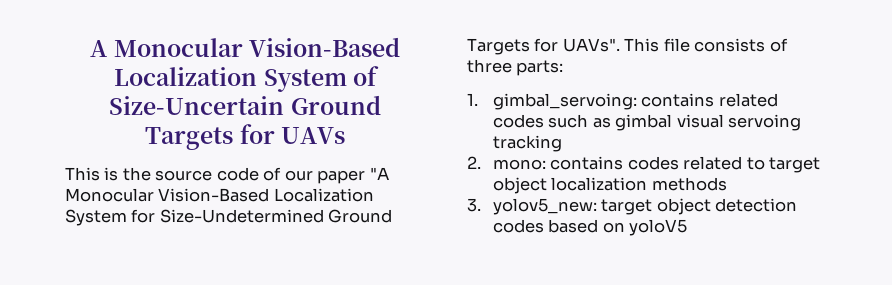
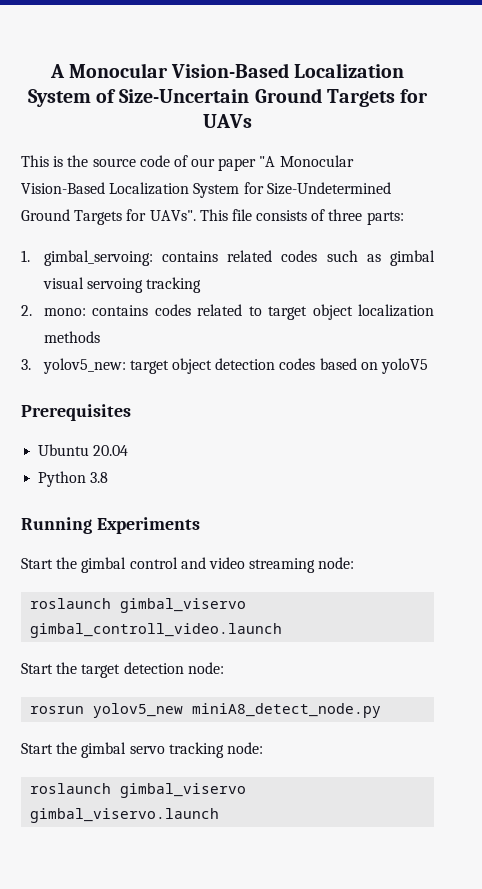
(688, 227) none -> [21,404,131,421] [38,444,129,456] [38,471,109,487] [21,517,200,534] [21,557,355,573] [30,598,247,613] [30,623,283,638] [21,662,224,678] [30,703,382,718] [21,742,263,758] [30,783,247,798] [30,808,220,823] // Prerequisites // Ubuntu 20.04 // Python 3.8 // Running Experiments // Start the gimbal control and video streaming node: // roslaunch gimbal_viservo gimbal_controll_video.launch // Start the target detection node: // rosrun yolov5_new miniA8_detect_node.py // Start the gimbal servo tracking node: // roslaunch gimbal_viservo gimbal_viservo.launch

